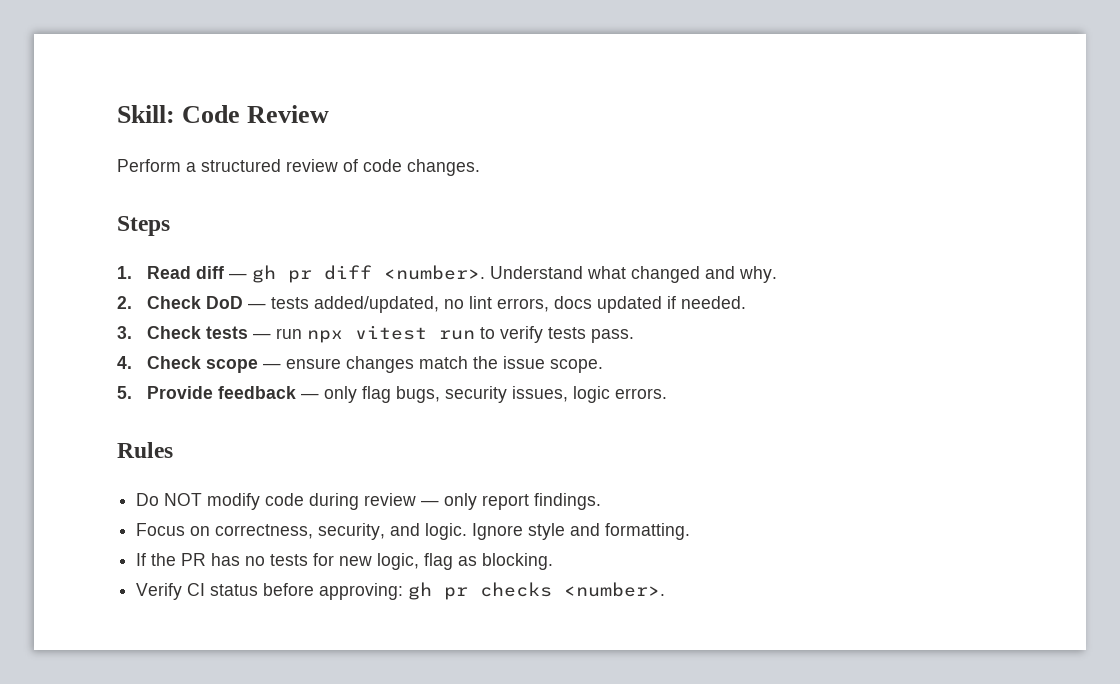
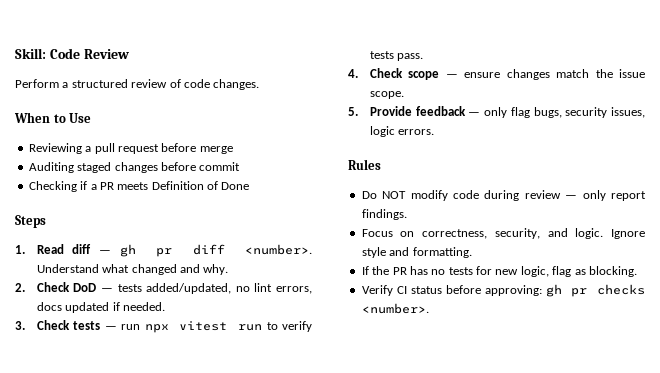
(480, 167) none -> [14,112,92,123] [28,143,233,154] [28,162,241,173] [28,181,250,192] // When to Use // Reviewing a pull request before merge // Auditing staged changes before commit // Checking if a PR meets Definition of Done

